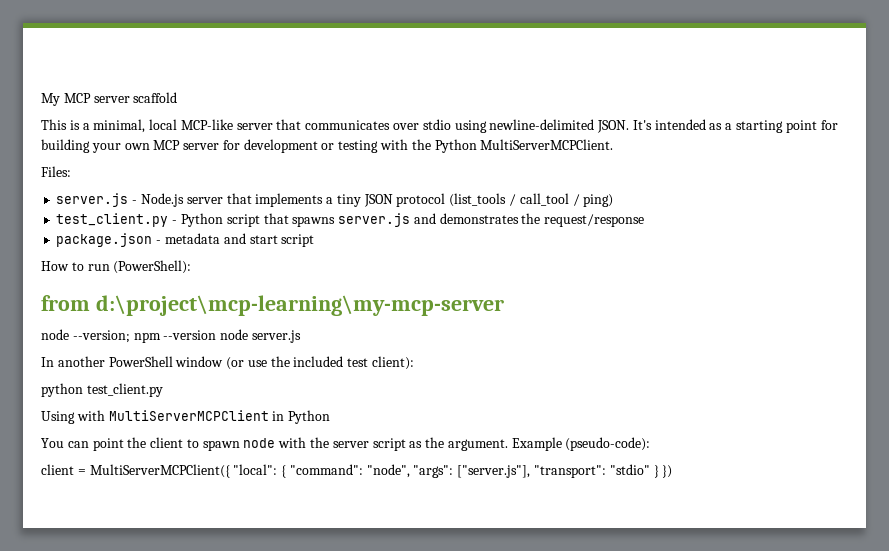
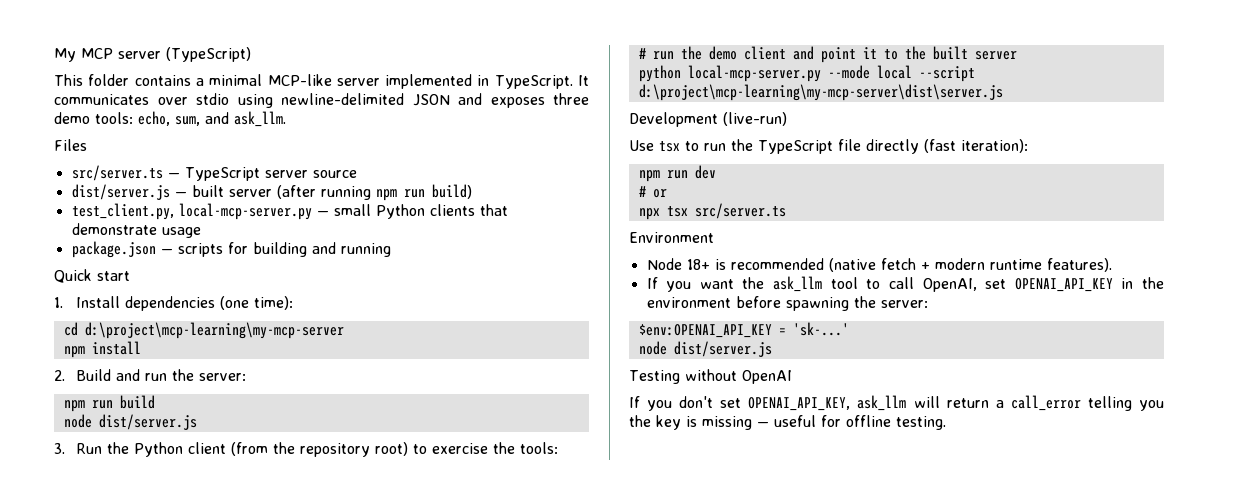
[133,92,178,103] scaffold -> [166,47,251,62] (TypeScript)
[69,119,302,133] is a minimal, local MCP-like server that -> [88,74,589,89] folder contains a minimal MCP-like server implemented in TypeScript. It
[597,119,838,133] [41,139,614,153] [41,166,71,177] [56,193,614,207] [56,213,645,227] [56,233,315,247] [41,260,192,274] [41,295,504,316] [41,329,301,343] [41,356,415,370] [41,383,163,397] [41,410,331,424] [41,437,651,451] [41,464,673,478] JSON. It's intended as a starting point for building your own MCP server for development or testing with the Python MultiServerMCPClient. // Files: // server.js - Node.js server that implements a tiny JSON protocol (list_tools / call_tool / ping) // test_client.py - Python script that spawns server.js and demonstrates the request/response // package.json - metadata and start script // How to run (PowerShell): // from d:\project\mcp-learning\my-mcp-server // node --version; npm --version node server.js // In another PowerShell window (or use the included test client): // python test_client.py // Using with MultiServerMCPClient in Python // You can point the client to spawn node with the server script as the argument. Example (pseudo-code): // client = MultiServerMCPClient({ "local": { "command": "node", "args": ["server.js"], "transport": "stdio" } }) -> [412,93,589,108] [54,111,286,127] [54,139,87,151] [71,165,357,181] [71,184,472,201] [71,203,508,220] [71,223,201,238] [71,241,391,258] [54,269,130,283] [54,296,293,311] [63,322,344,339] [63,341,141,358] [54,369,246,381] [63,395,155,412] [63,414,197,430] [54,442,558,457] [638,46,1017,63] [638,65,975,82] [638,84,1003,101] [629,112,787,127] [629,139,1028,154] [638,165,716,182] [638,186,667,198] [638,203,786,220] [629,232,714,243] [646,258,1112,272] [646,276,1164,292] [646,296,928,311] [638,322,849,338] [638,341,772,357] [629,369,792,384] [629,395,1164,411] [629,415,946,430] JSON and exposes three demo tools: echo, sum, and ask_llm. // Files // src/server.ts — TypeScript server source // dist/server.js — built server (after running npm run build) // test_client.py, local-mcp-server.py — small Python clients that demonstrate usage // package.json — scripts for building and running // Quick start // 1. Install dependencies (one time): // cd d:\project\mcp-learning\my-mcp-server // npm install // 2. Build and run the server: // npm run build // node dist/server.js // 3. Run the Python client (from the repository root) to exercise the tools: // # run the demo client and point it to the built server // python local-mcp-server.py --mode local --script d:\project\mcp-learning\my-mcp-server\dist\server.js // Development (live-run) // Use tsx to run the TypeScript file directly (fast iteration): // npm run dev // # or // npx tsx src/server.ts // Environment // Node 18+ is recommended (native fetch + modern runtime features). // If you want the ask_llm tool to call OpenAI, set OPENAI_API_KEY in the environment before spawning the server: // $env:OPENAI_API_KEY = 'sk-...' // node dist/server.js // Testing without OpenAI // If you don't set OPENAI_API_KEY, ask_llm will return a call_error telling you the key is missing — useful for offline testing.

